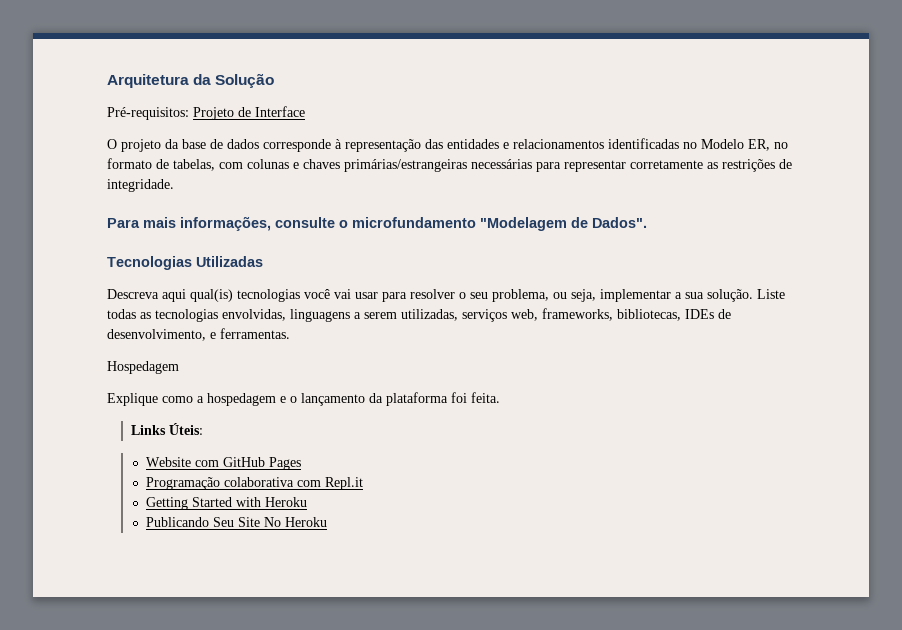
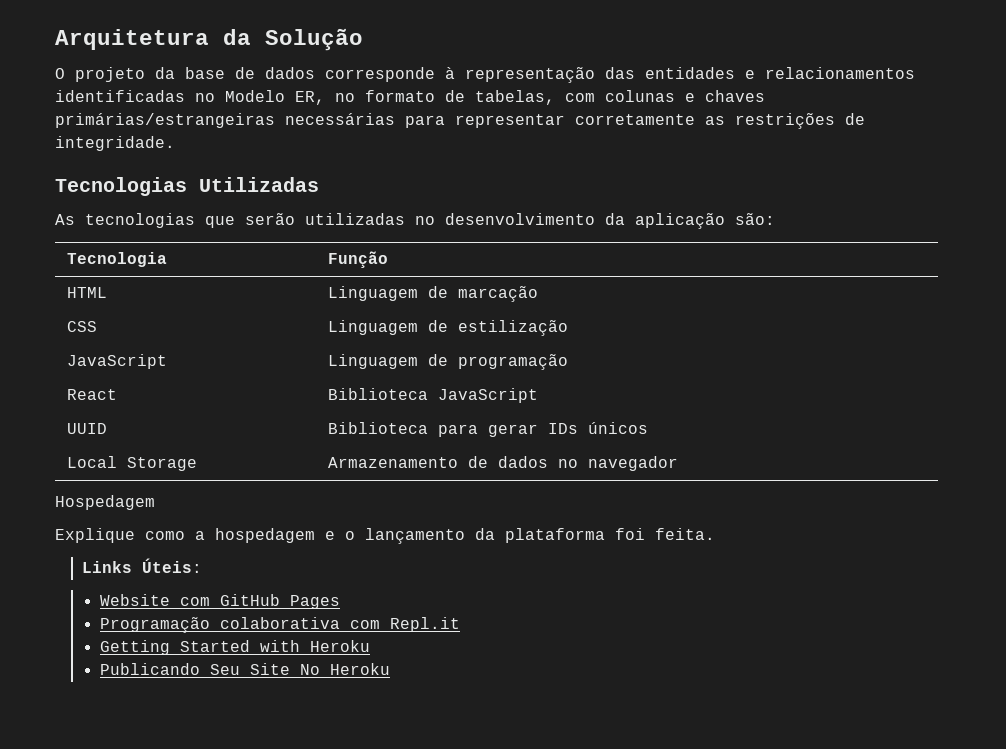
[107,106,305,120] // Pré-requisitos: Projeto de Interface -> (363, 39) none
[107,216,647,231] [107,256,263,270] [107,289,785,302] [107,308,731,322] [107,328,290,341] Para mais informações, consulte o microfundamento "Modelagem de Dados". // Tecnologias Utilizadas // Descreva aqui qual(is) tecnologias você vai usar para resolver o seu problema, ou seja, implementar a sua solução. Liste todas as tecnologias envolvidas, linguagens a serem utilizadas, serviços web, frameworks, bibliotecas, IDEs de desenvolvimento, e ferramentas. -> [55,177,319,196] [55,213,775,229] [67,252,168,267] [328,251,389,268] [67,287,108,298] [328,286,539,302] [67,321,98,332] [328,320,569,336] [67,354,168,369] [328,354,569,370] [67,389,118,400] [328,388,539,403] [67,423,108,434] [328,422,649,437] [67,456,198,471] [328,456,679,471] Tecnologias Utilizadas // As tecnologias que serão utilizadas no desenvolvimento da aplicação são: // Tecnologia | Função // HTML | Linguagem de marcação // CSS | Linguagem de estilização // JavaScript | Linguagem de programação // React | Biblioteca JavaScript // UUID | Biblioteca para gerar IDs únicos // Local Storage | Armazenamento de dados no navegador

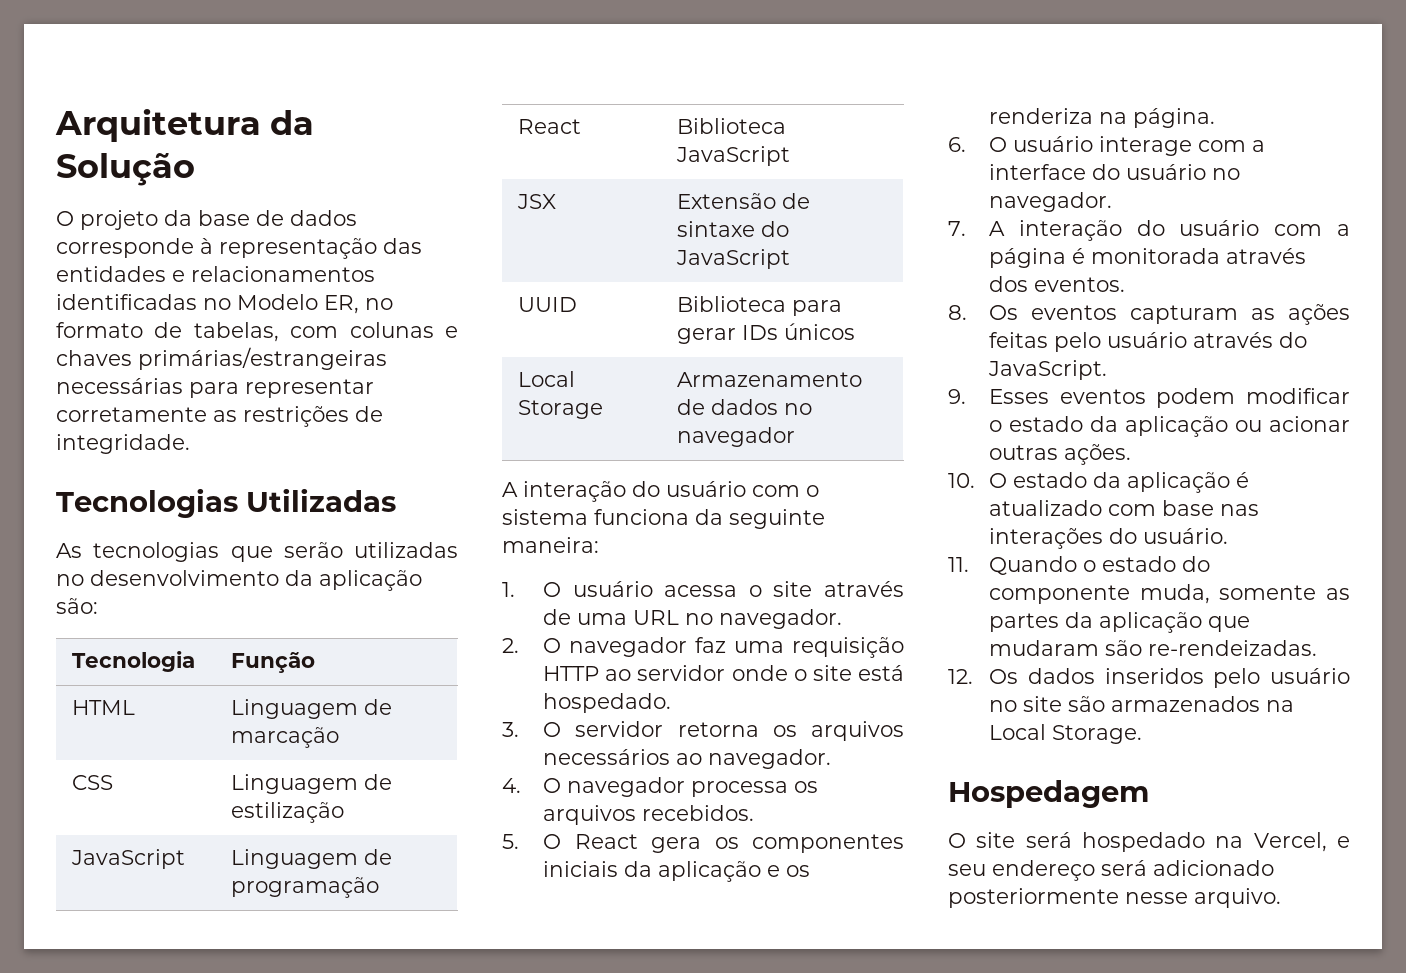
(539, 395) none -> [517,194,557,209] [677,193,811,209] [677,221,790,237] [676,249,791,269] // JSX | Extensão de sintaxe do JavaScript
[55,495,155,510] [55,528,715,544] [82,558,203,573] [99,594,340,609] [99,617,460,633] [99,640,370,655] [99,663,390,675] Hospedagem // Explique como a hospedagem e o lançamento da plataforma foi feita. // Links Úteis: // Website com GitHub Pages // Programação colaborativa com Repl.it // Getting Started with Heroku // Publicando Seu Site No Heroku -> [502,481,819,502] [502,509,825,529] [502,537,599,553] [502,581,904,597] [543,609,843,629] [502,637,904,658] [543,665,904,681] [543,693,672,713] [502,721,904,741] [543,749,832,769] [502,777,819,797] [543,805,755,825] [502,834,904,853] [543,861,811,882] [989,108,1216,128] [948,136,1266,156] [989,164,1241,180] [989,192,1113,212] [948,220,1350,241] [989,248,1307,268] [989,276,1126,292] [948,304,1350,325] [989,332,1308,352] [988,360,1108,380] [948,388,1350,408] [989,416,1350,437] [989,444,1132,465] [948,472,1250,493] [989,500,1260,516] [989,528,1229,549] [948,556,1211,575] [989,584,1350,604] [989,612,1251,633] [989,640,1318,656] [948,668,1350,688] [989,696,1295,712] [989,724,1143,744] [948,780,1149,808] [948,832,1350,852] [948,860,1274,881] [948,888,1281,908] A interação do usuário com o sistema funciona da seguinte maneira: // 1. O usuário acessa o site através de uma URL no navegador. // 2. O navegador faz uma requisição HTTP ao servidor onde o site está hospedado. // 3. O servidor retorna os arquivos necessários ao navegador. // 4. O navegador processa os arquivos recebidos. // 5. O React gera os componentes iniciais da aplicação e os renderiza na página. // 6. O usuário interage com a interface do usuário no navegador. // 7. A interação do usuário com a página é monitorada através dos eventos. // 8. Os eventos capturam as ações feitas pelo usuário através do JavaScript. // 9. Esses eventos podem modificar o estado da aplicação ou acionar outras ações. // 10. O estado da aplicação é atualizado com base nas interações do usuário. // 11. Quando o estado do componente muda, somente as partes da aplicação que mudaram são re-rendeizadas. // 12. Os dados inseridos pelo usuário no site são armazenados na Local Storage. // Hospedagem // O site será hospedado na Vercel, e seu endereço será adicionado posteriormente nesse arquivo.

